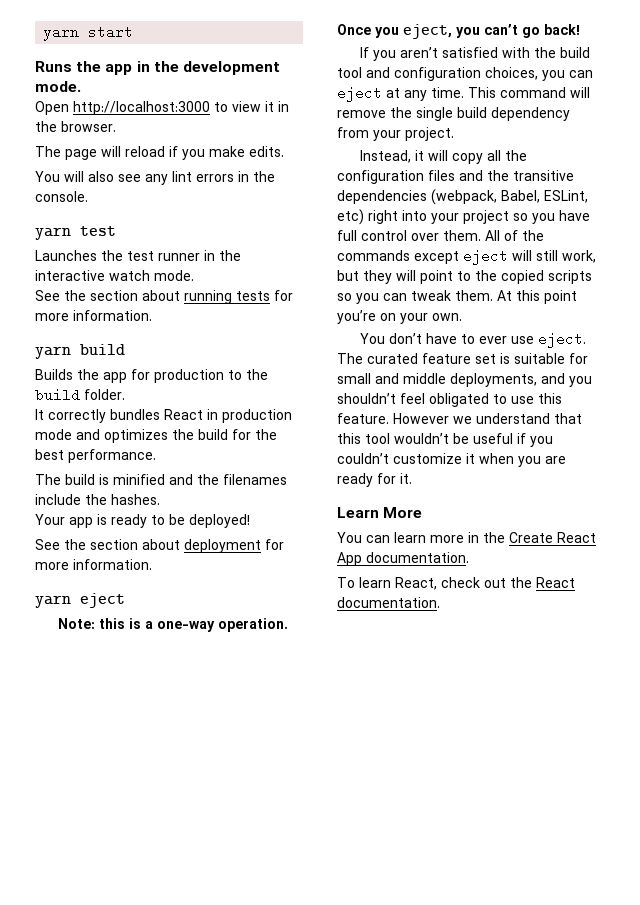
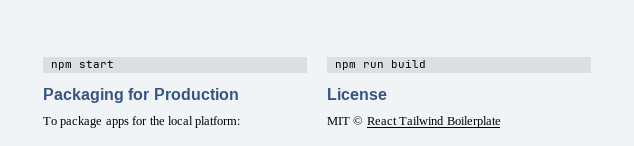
[43,25,80,41] yarn -> [50,62,72,70] npm
[35,61,280,75] [35,81,81,92] [35,101,289,115] [35,121,116,132] [35,146,284,160] [35,171,275,185] [35,191,88,202] [35,226,116,240] [35,250,241,261] [35,270,194,281] [35,290,293,304] [35,310,152,321] [35,344,125,359] [35,369,268,383] [35,388,125,402] [35,409,292,423] [35,429,277,443] [35,449,156,463] [35,474,287,485] [35,494,160,505] [35,514,250,528] [35,539,284,553] [35,559,152,570] [35,593,125,608] [57,618,288,632] [337,24,580,39] [359,47,590,61] [337,67,593,81] [337,86,590,102] [337,107,570,121] [337,127,454,141] [359,150,527,164] [337,170,574,184] [337,189,588,205] [337,209,590,225] [337,230,544,241] [337,249,596,265] [337,270,592,284] [337,290,577,304] [337,310,462,324] [359,332,586,348] [337,353,588,364] [337,373,592,387] [337,393,562,407] [337,413,582,424] [337,433,553,447] [337,453,566,467] [337,473,412,487] [337,507,423,518] [337,532,596,543] [337,552,469,566] [337,577,575,590] [337,597,440,608] Runs the app in the development mode. // Open http://localhost:3000 to view it in the browser. // The page will reload if you make edits. // You will also see any lint errors in the console. // yarn test // Launches the test runner in the interactive watch mode. // See the section about running tests for more information. // yarn build // Builds the app for production to the build folder. // It correctly bundles React in production mode and optimizes the build for the best performance. // The build is minified and the filenames include the hashes. // Your app is ready to be deployed! // See the section about deployment for more information. // yarn eject // Note: this is a one-way operation. Once you eject, you can’t go back! // If you aren’t satisfied with the build tool and configuration choices, you can eject at any time. This command will remove the single build dependency from your project. // Instead, it will copy all the configuration files and the transitive dependencies (webpack, Babel, ESLint, etc) right into your project so you have full control over them. All of the commands except eject will still work, but they will point to the copied scripts so you can tweak them. At this point you’re on your own. // You don’t have to ever use eject. The curated feature set is suitable for small and middle deployments, and you shouldn’t feel obligated to use this feature. However we understand that this tool wouldn’t be useful if you couldn’t customize it when you are ready for it. // Learn More // You can learn more in the Create React App documentation. // To learn React, check out the React documentation. -> [43,88,239,103] [43,116,241,128] [334,60,426,70] [327,88,387,100] [327,116,501,128] Packaging for Production // To package apps for the local platform: // npm run build // License // MIT © React Tailwind Boilerplate

